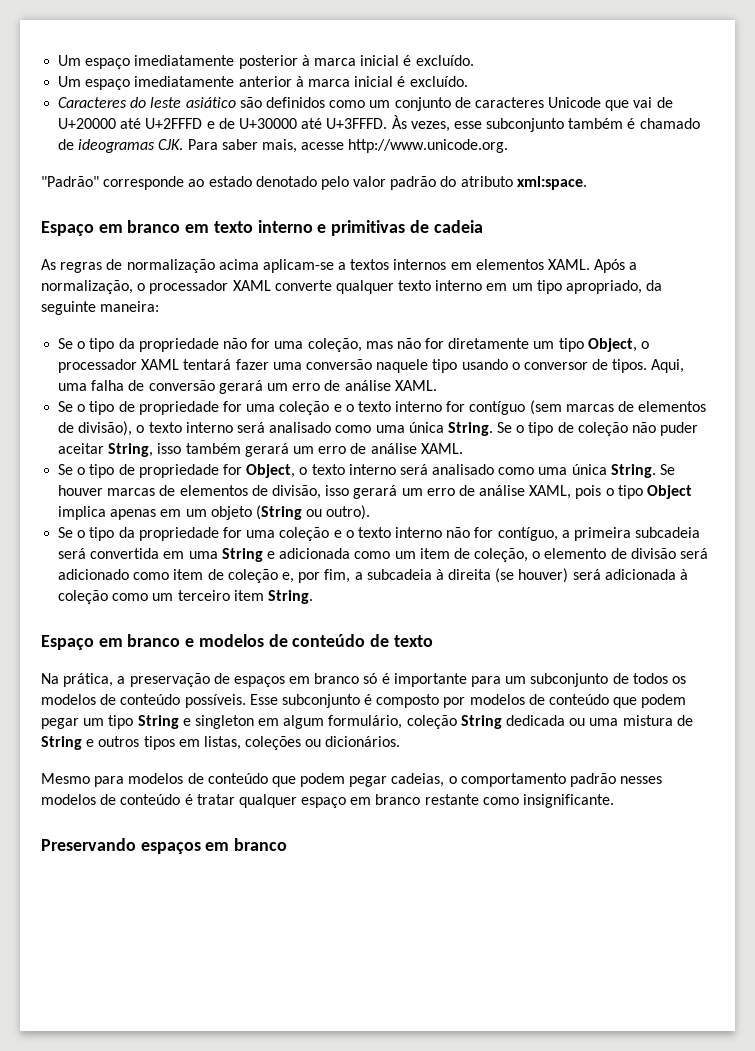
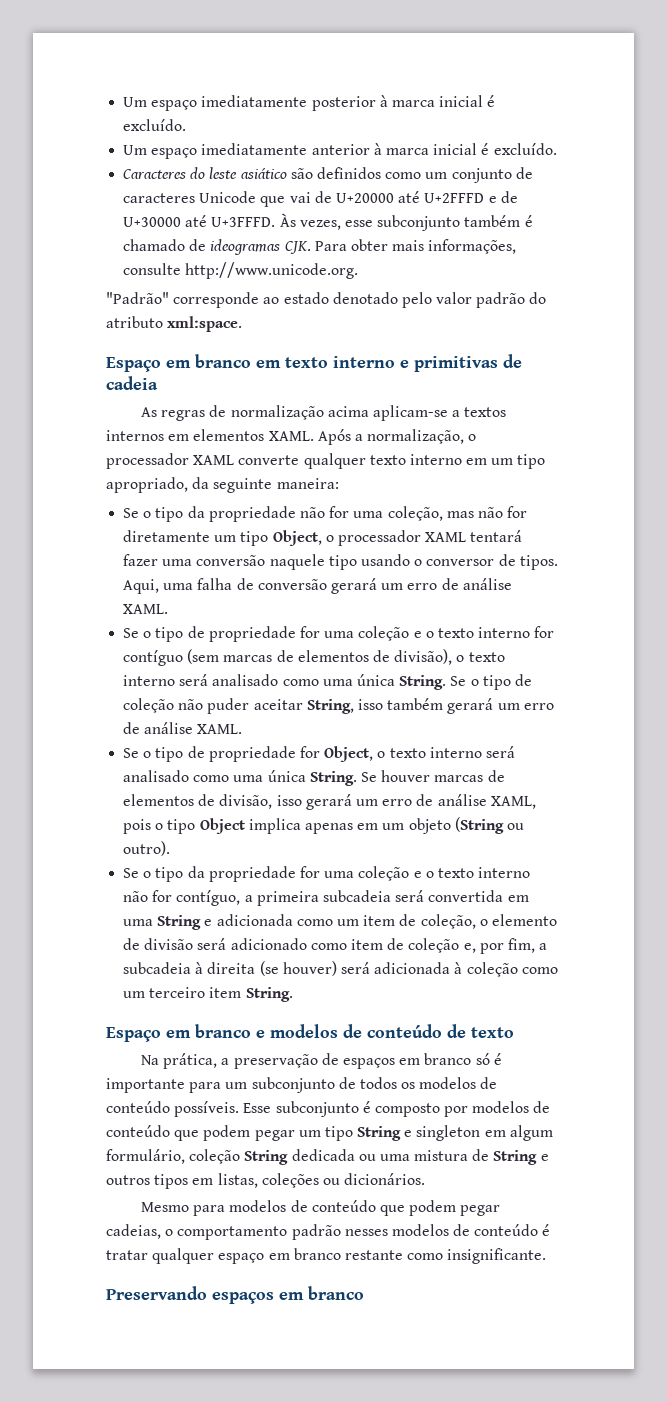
[221,139,345,153] saber mais, acesse -> [350,239,517,254] [123,263,182,275] obter mais informações, consulte

